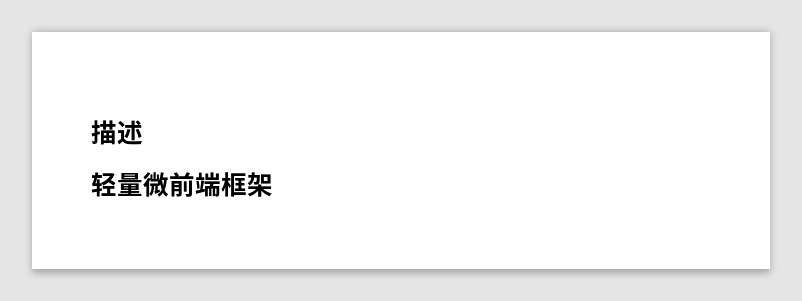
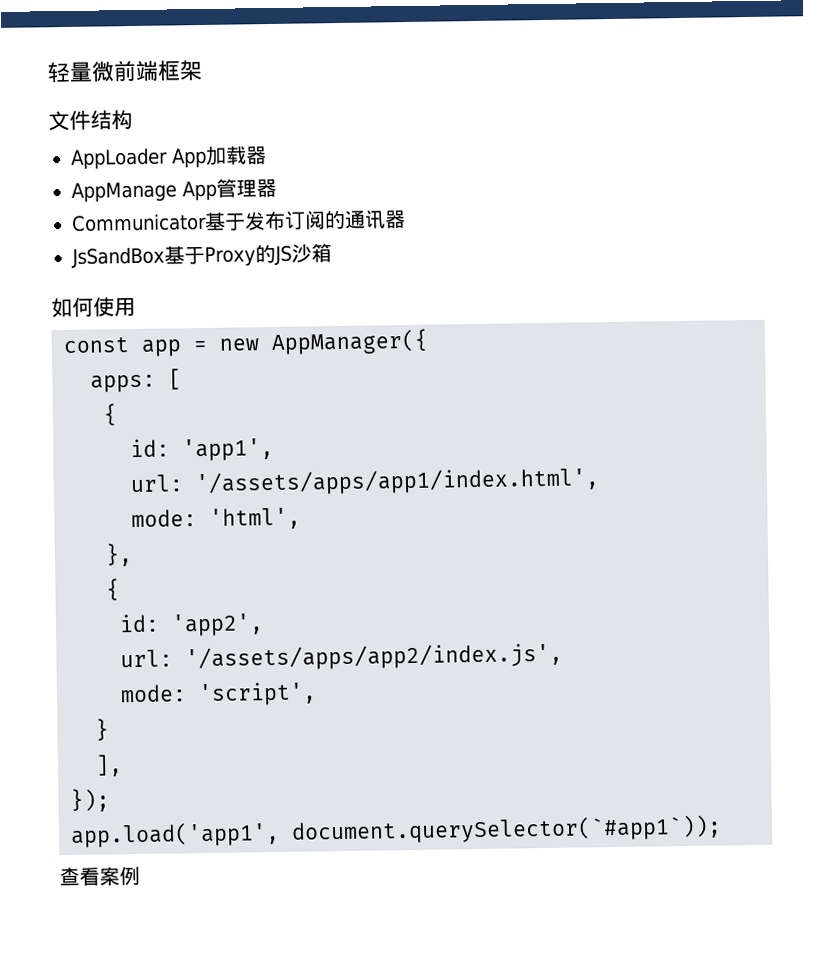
[91,120,143,145] 描述 // -> (47, 72) none
(273, 184) none -> [48,110,133,132] [71,145,267,170] [71,178,277,203] [71,209,406,232] [71,243,332,268] [51,296,136,318] [63,328,429,357] [90,368,182,393] [103,403,118,426] [130,437,274,462] [130,467,600,497] [131,507,301,530] [105,543,133,567] [106,578,120,601] [119,613,264,637] [120,642,563,672] [120,681,317,707] [95,718,109,741] [95,754,123,777] [70,788,110,812] [70,814,722,848] [59,865,140,887] // 文件结构 // AppLoader App加载器 // AppManage App管理器 // Communicator基于发布订阅的通讯器 // JsSandBox基于Proxy的JS沙箱 // 如何使用 // const app = new AppManager({ // apps: [ // { // id: 'app1', // url: '/assets/apps/app1/index.html', // mode: 'html', // }, // { // id: 'app2', // url: '/assets/apps/app2/index.js', // mode: 'script', // } // ], // }); // app.load('app1', document.querySelector(`#app1`)); // 查看案例

